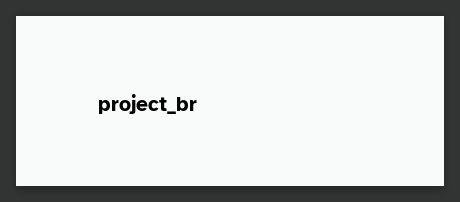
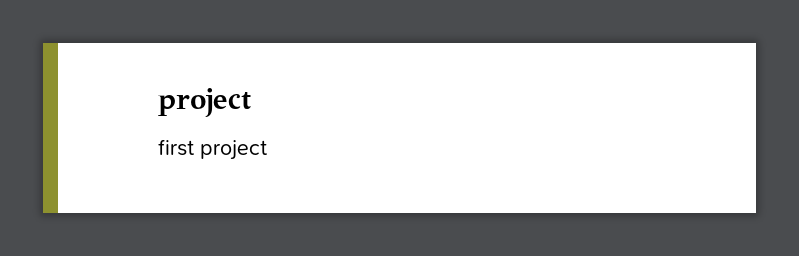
[98,94,197,114] project_br -> [158,88,251,117] [158,139,267,160] project // first project

